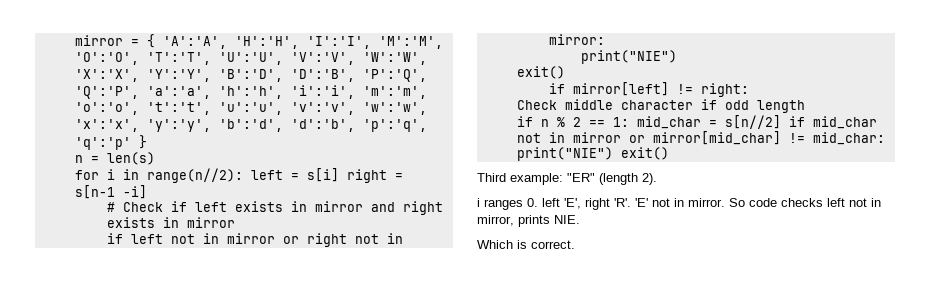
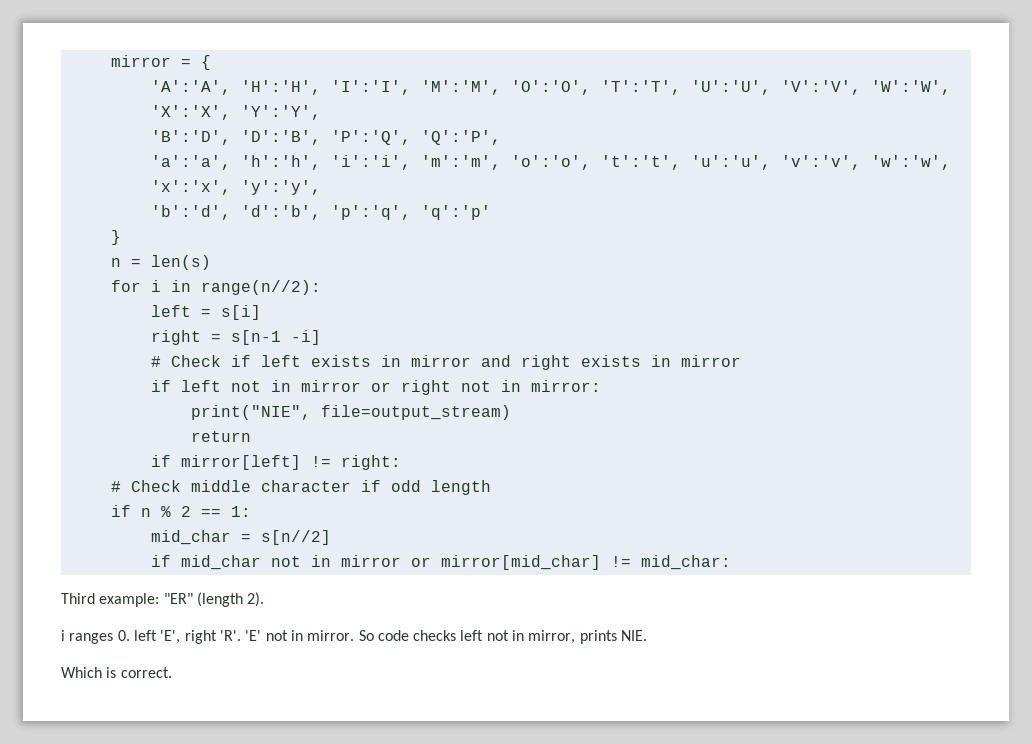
(155, 41) none -> (211, 62) //
(211, 75) none -> (321, 112) //
(139, 92) none -> (501, 137) //
(211, 125) none -> (321, 187) //
(131, 143) none -> (491, 212) //
(243, 175) none -> (321, 287) //
(339, 175) none -> (261, 312) //
[580,50,677,64] [516,66,565,79] print("NIE") // exit() -> [190,405,511,420] [190,431,251,442] print("NIE", file=output_stream) // return
(749, 90) none -> [110,481,121,492] #
(629, 122) none -> (251, 511) //
(781, 122) none -> (331, 537) //
[516,147,669,161] print("NIE") exit() -> (731, 562) none

